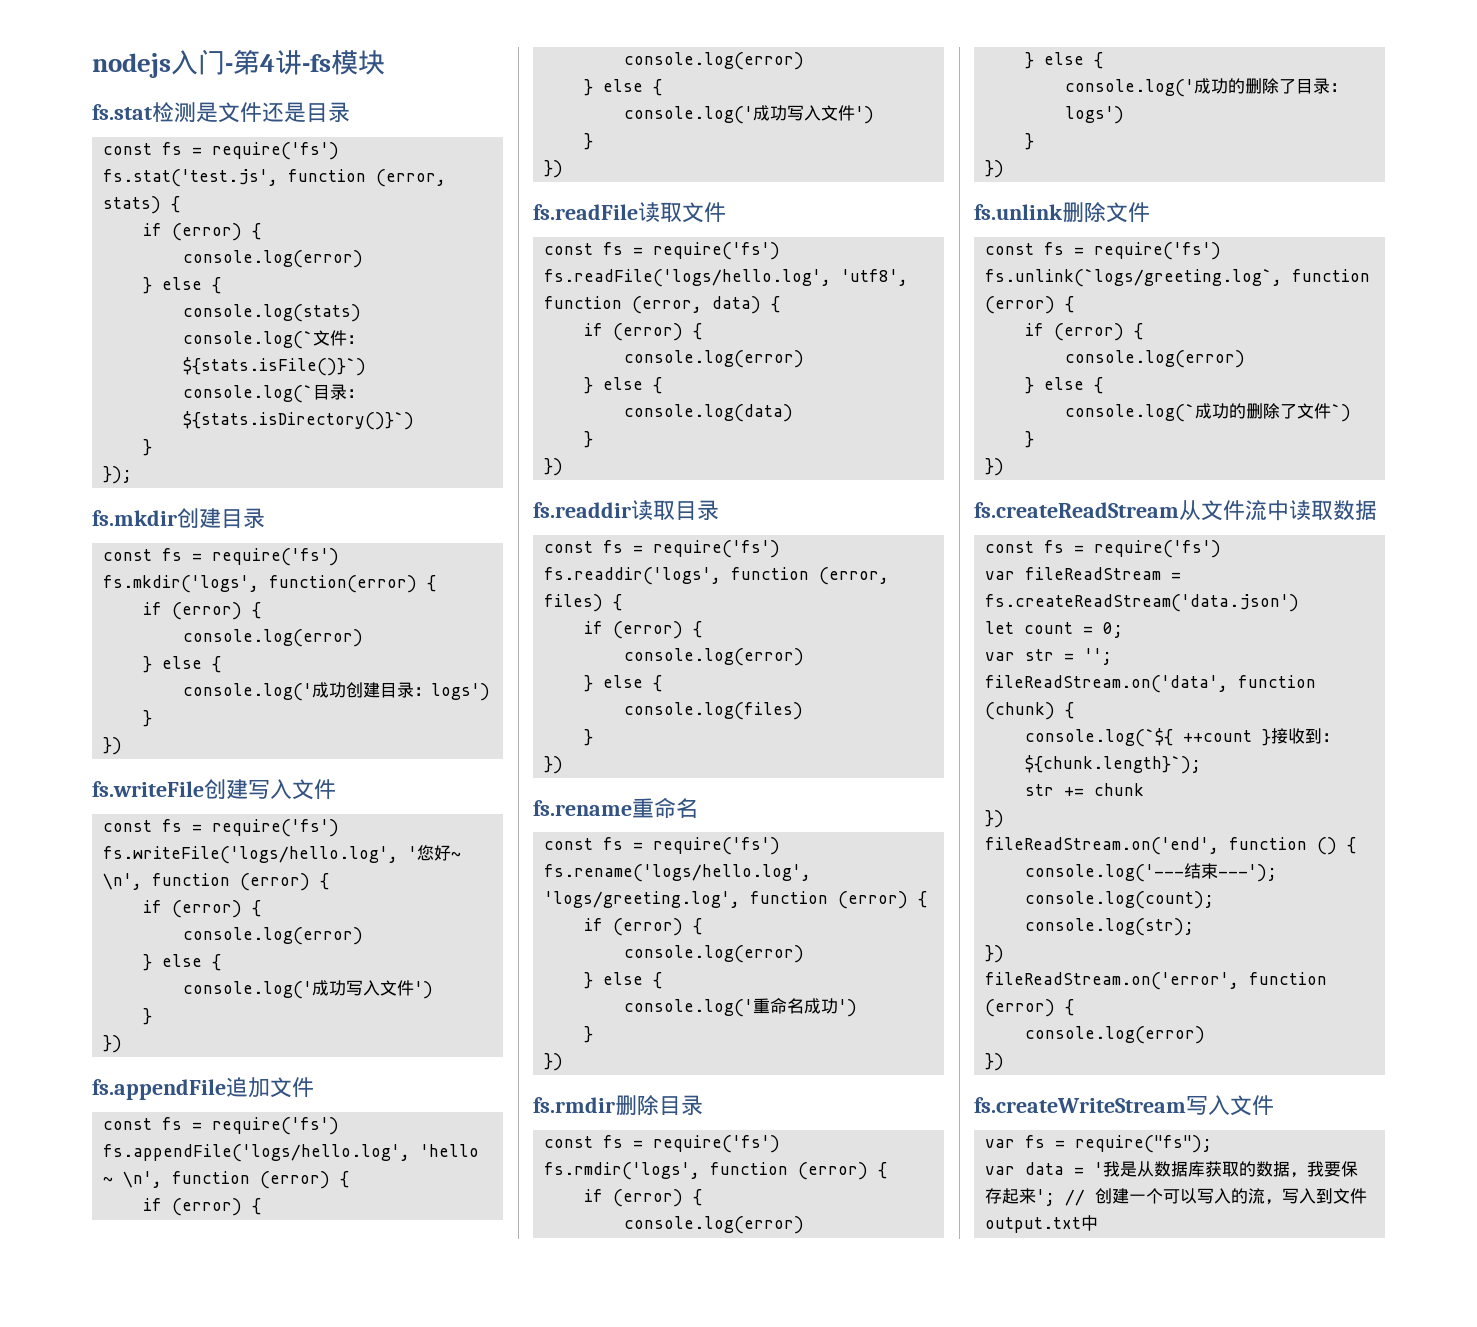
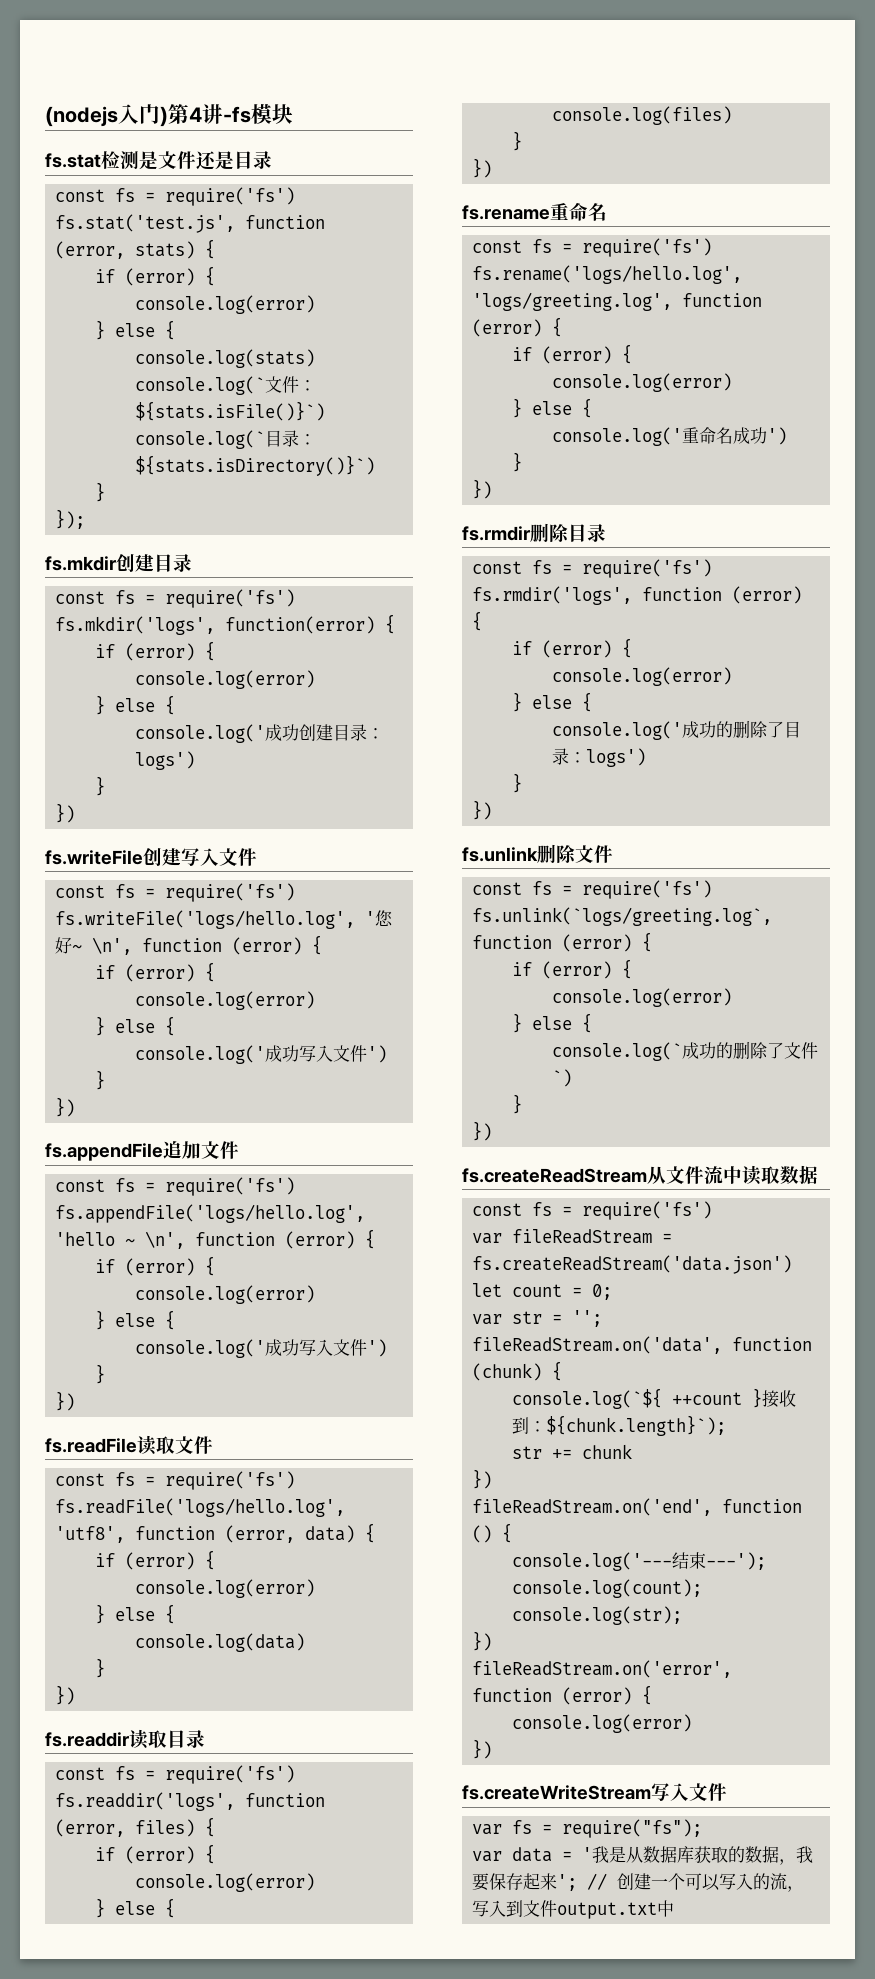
[92,49,233,78] nodejs入门- -> [45,104,168,127] (nodejs入门)

